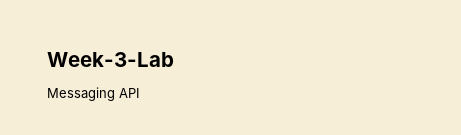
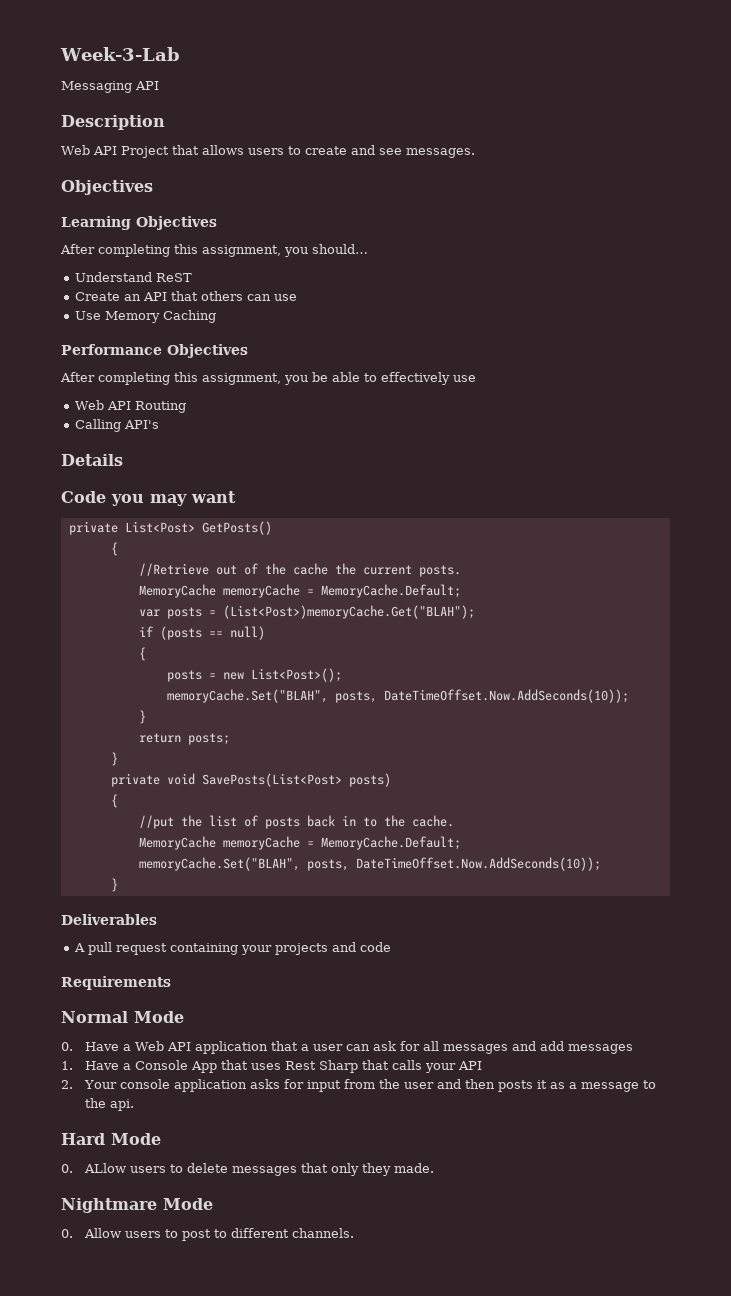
(139, 93) none -> [61,115,165,130] [61,145,475,158] [61,180,153,195] [61,216,217,230] [60,244,368,257] [74,272,192,282] [74,291,297,301] [74,310,216,323] [61,344,248,358] [60,372,476,385] [74,400,186,413] [74,419,159,432] [61,454,123,466] [61,491,236,506] [68,521,272,535] [110,542,118,556] [138,563,461,577] [138,584,461,598] [138,605,475,619] [138,626,265,640] [138,647,146,661] [166,668,342,682] [166,689,629,703] [138,710,146,724] [138,733,230,745] [110,752,118,766] [110,773,391,787] [110,794,118,808] [138,815,454,829] [138,836,461,850] [138,857,601,871] [110,878,118,892] [61,914,157,925] [73,942,391,955] [61,976,171,990] [61,1011,184,1023] [61,1041,634,1054] [61,1060,483,1073] [61,1079,657,1092] [85,1098,135,1111] [61,1133,161,1145] [61,1163,435,1176] [61,1198,213,1213] [61,1228,355,1241] // Description // Web API Project that allows users to create and see messages. // Objectives // Learning Objectives // After completing this assignment, you should… // Understand ReST // Create an API that others can use // Use Memory Caching // Performance Objectives // After completing this assignment, you be able to effectively use // Web API Routing // Calling API's // Details // Code you may want // private List<Post> GetPosts() // { // //Retrieve out of the cache the current posts. // MemoryCache memoryCache = MemoryCache.Default; // var posts = (List<Post>)memoryCache.Get("BLAH"); // if (posts == null) // { // posts = new List<Post>(); // memoryCache.Set("BLAH", posts, DateTimeOffset.Now.AddSeconds(10)); // } // return posts; // } // private void SavePosts(List<Post> posts) // { // //put the list of posts back in to the cache. // MemoryCache memoryCache = MemoryCache.Default; // memoryCache.Set("BLAH", posts, DateTimeOffset.Now.AddSeconds(10)); // } // Deliverables // A pull request containing your projects and code // Requirements // Normal Mode // 0. Have a Web API application that a user can ask for all messages and add messages // 1. Have a Console App that uses Rest Sharp that calls your API // 2. Your console application asks for input from the user and then posts it as a message to the api. // Hard Mode // 0. ALlow users to delete messages that only they made. // Nightmare Mode // 0. Allow users to post to different channels.

